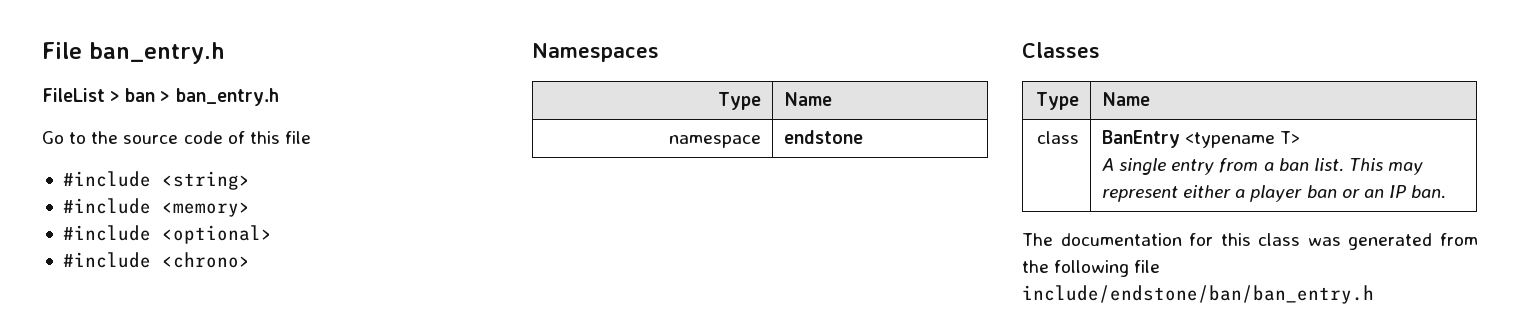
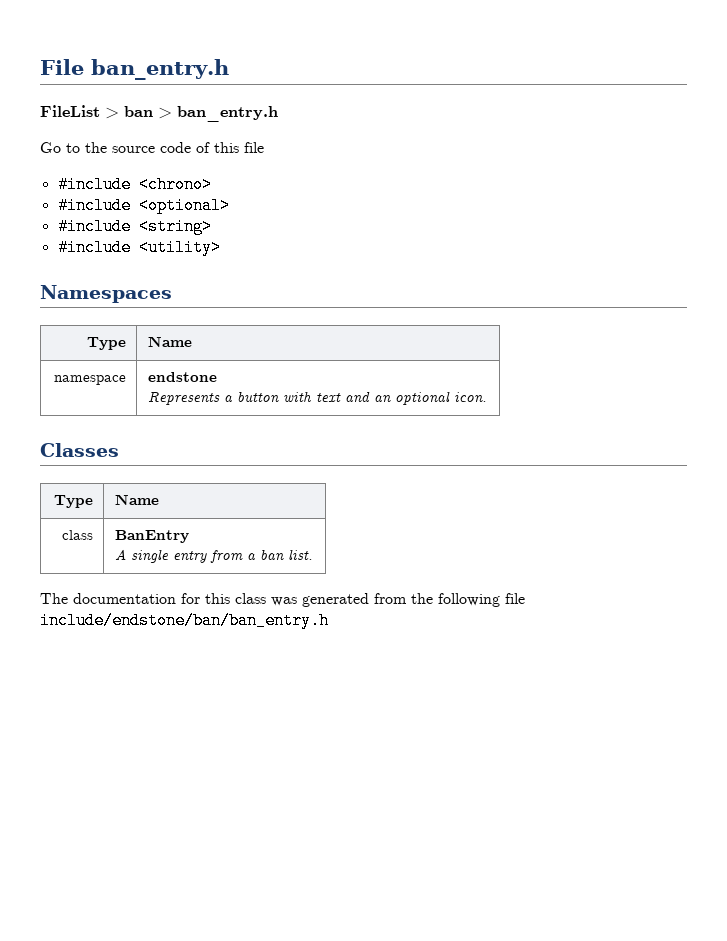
[161,171,250,190] [62,198,250,217] <string> // #include <memory> -> [138,176,212,193] <chrono>
[161,252,250,268] <chrono> -> [138,218,212,235] [57,239,221,256] <string> // #include <utility>
(864, 137) none -> [147,391,487,405] // Represents a button with text and an optional icon.
[1185,131,1301,148] <typename T> -> (189, 536) none
[1348,158,1424,175] [1102,185,1447,202] This may represent either a player ban or an IP ban. -> (313, 554) none

